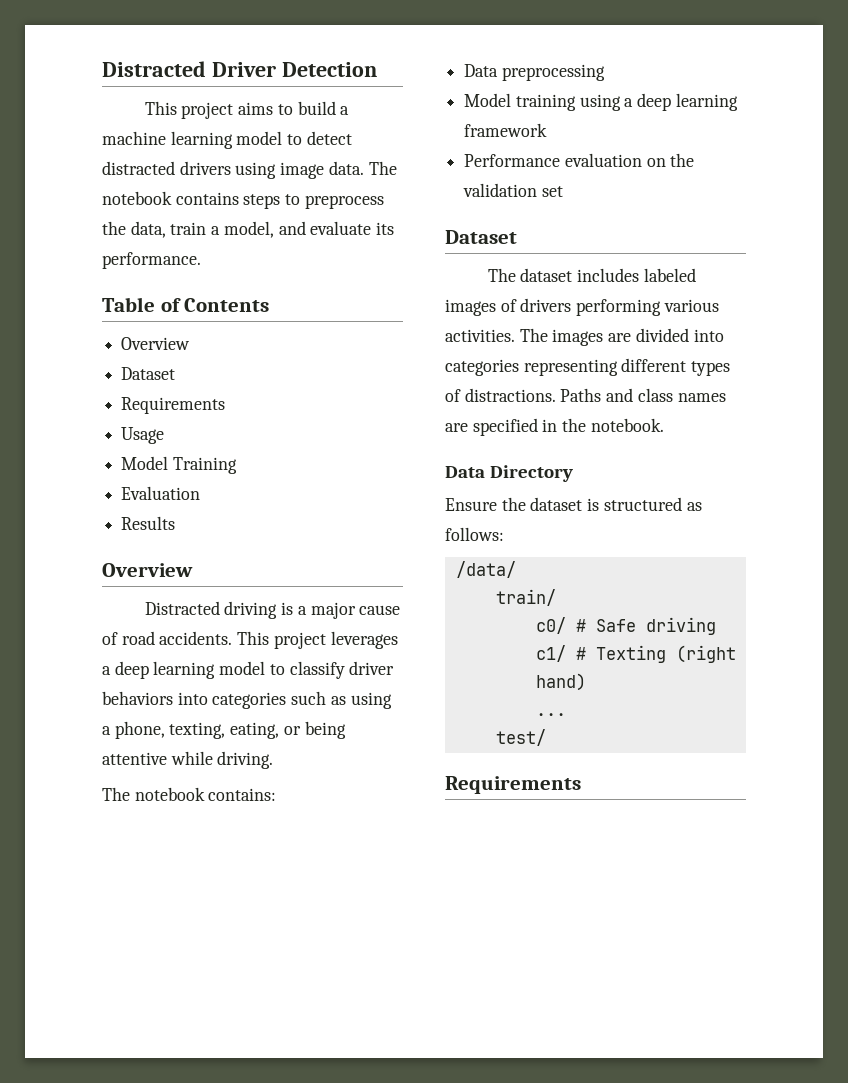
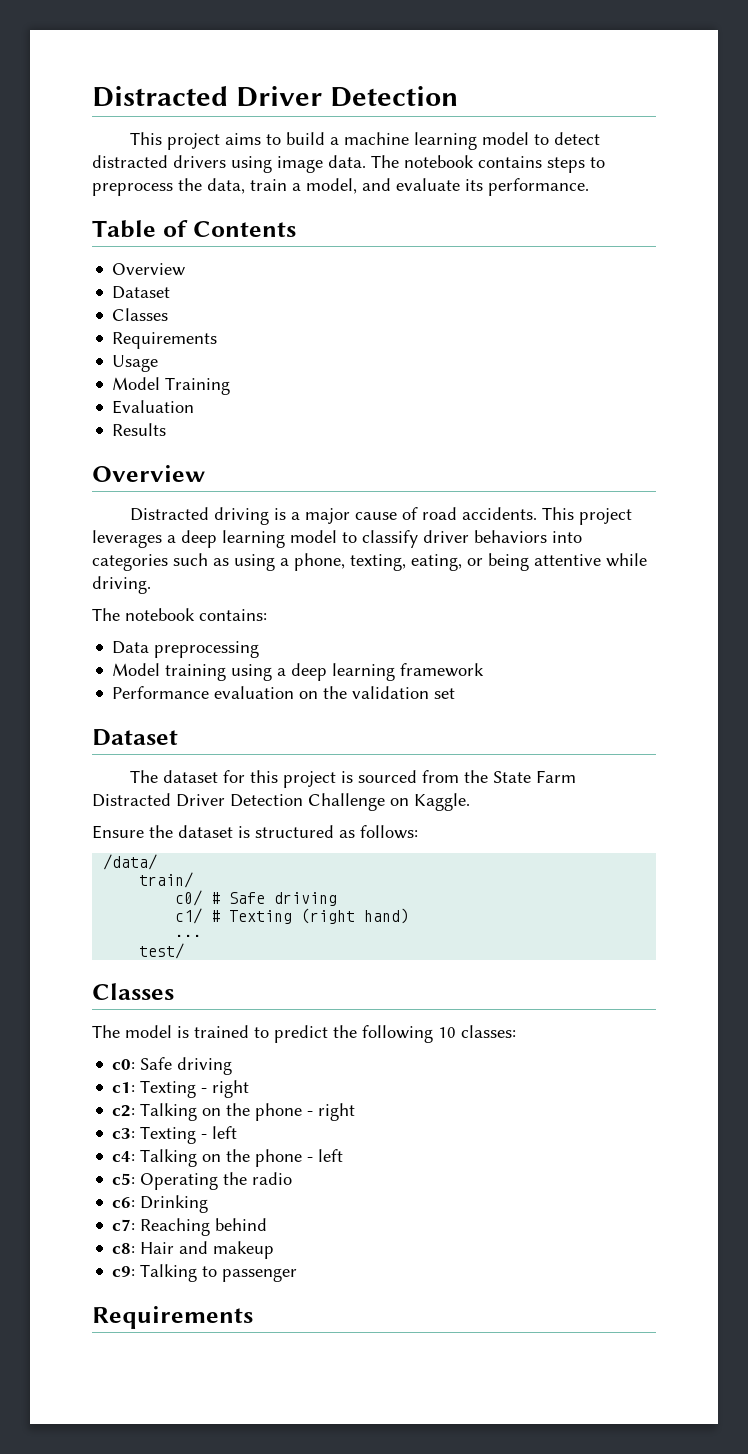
(176, 373) none -> [112,308,169,321] // Classes
[577,268,696,282] [445,298,719,316] [445,328,724,346] [445,358,731,376] [445,388,726,402] [445,418,664,436] [445,465,574,482] includes labeled images of drivers performing various activities. The images are divided into categories representing different types of distractions. Paths and class names are specified in the notebook. // Data Directory -> [222,770,576,788] [92,793,470,811] for this project is sourced from the State Farm Distracted Driver Detection Challenge on Kaggle.
(546, 737) none -> [92,983,174,1000] [92,1025,516,1043] [112,1057,233,1075] [112,1080,250,1098] [112,1103,356,1121] [112,1126,238,1144] [112,1149,344,1167] [112,1172,293,1190] [112,1195,209,1213] [112,1218,268,1236] [112,1241,275,1259] [112,1264,298,1282] // Classes // The model is trained to predict the following 10 classes: // c0: Safe driving // c1: Texting - right // c2: Talking on the phone - right // c3: Texting - left // c4: Talking on the phone - left // c5: Operating the radio // c6: Drinking // c7: Reaching behind // c8: Hair and makeup // c9: Talking to passenger

